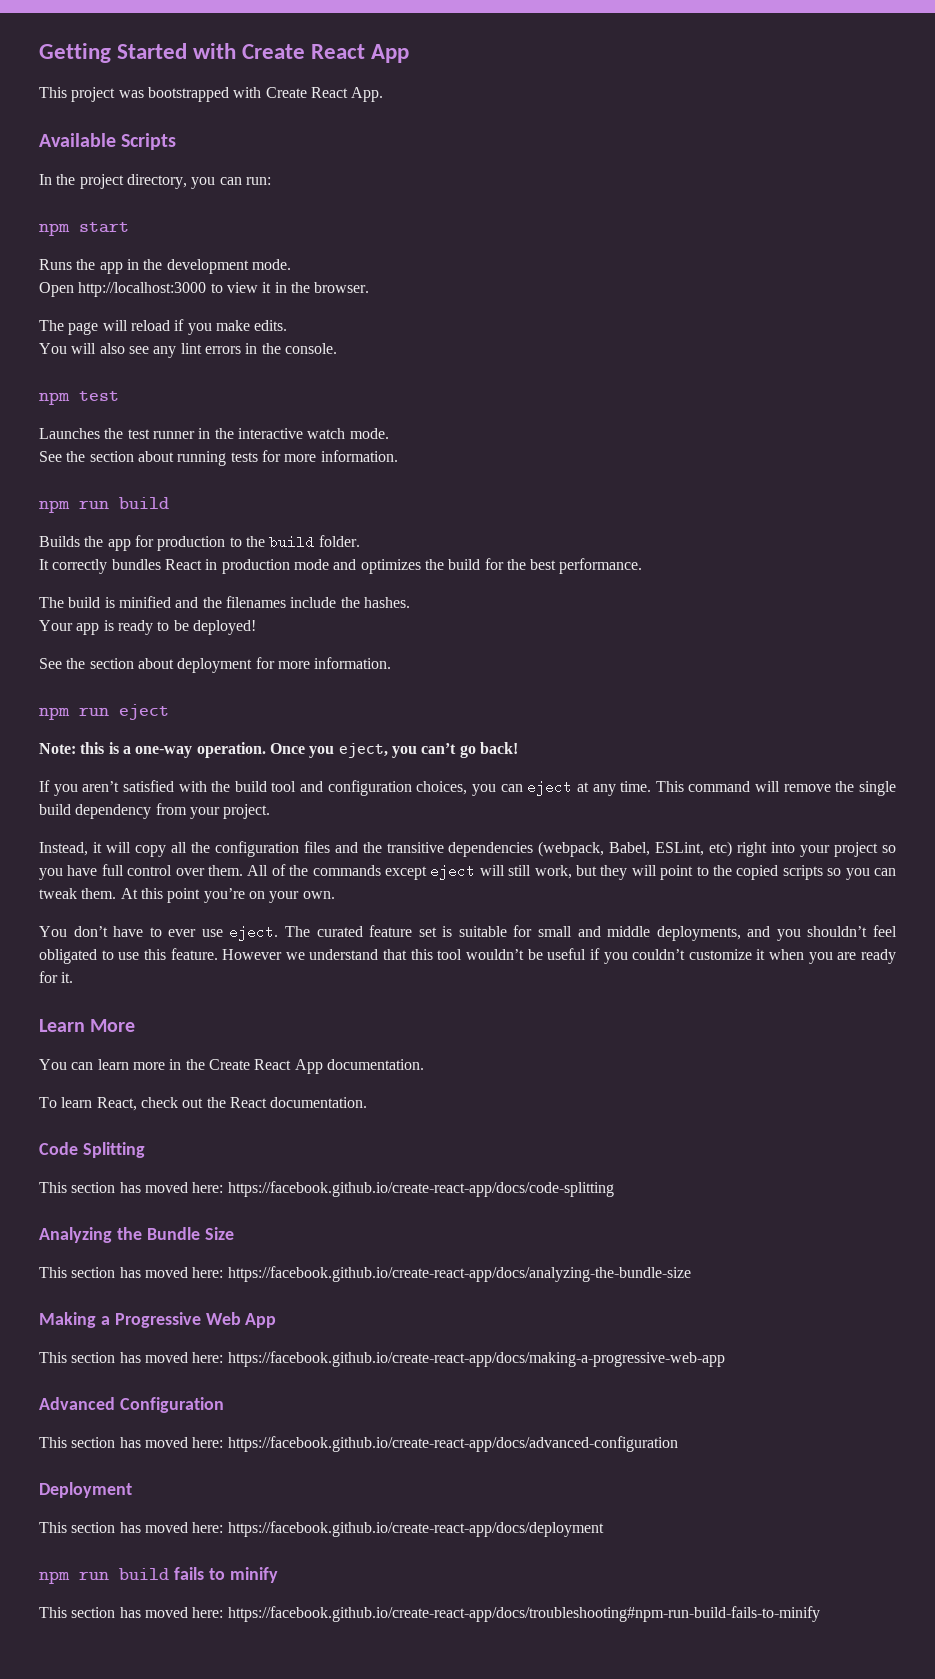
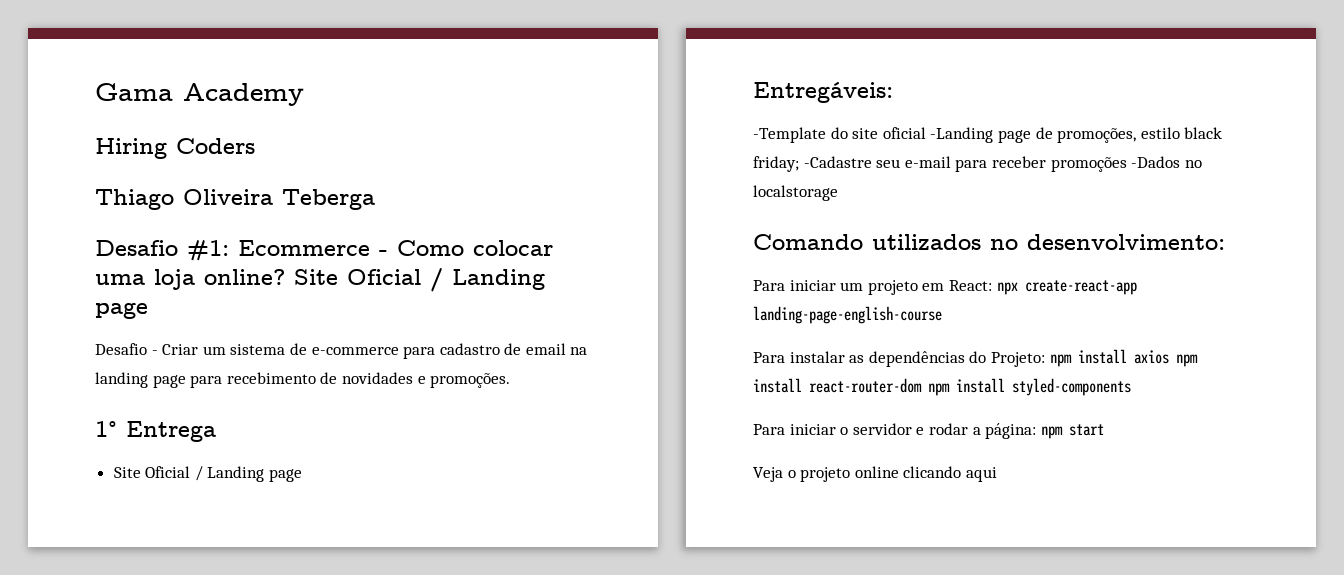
[39,43,410,63] [39,87,384,102] [39,133,177,150] [39,174,271,189] [39,222,129,236] [39,259,291,274] [39,282,370,297] [39,319,288,335] [39,343,337,358] [39,391,119,405] [39,428,389,439] [39,450,398,466] [39,497,169,513] [39,535,360,551] [39,558,643,574] [39,596,410,608] [39,620,256,635] [39,657,392,673] [39,704,169,720] [39,742,518,758] [39,780,896,796] [39,803,271,819] [39,841,897,857] [39,864,896,880] [39,888,335,903] [39,925,897,941] [39,948,896,964] [39,971,74,983] [39,1019,136,1032] [39,1059,424,1074] [39,1097,368,1111] [39,1142,145,1158] [39,1181,614,1197] [39,1227,234,1243] [39,1266,691,1282] [39,1312,277,1328] [39,1351,725,1367] [39,1397,224,1413] [39,1436,678,1452] [39,1482,132,1498] [39,1521,604,1537] [39,1567,278,1584] [39,1606,820,1622] Getting Started with Create React App // This project was bootstrapped with Create React App. // Available Scripts // In the project directory, you can run: // npm start // Runs the app in the development mode. // Open http://localhost:3000 to view it in the browser. // The page will reload if you make edits. // You will also see any lint errors in the console. // npm test // Launches the test runner in the interactive watch mode. // See the section about running tests for more information. // npm run build // Builds the app for production to the build folder. // It correctly bundles React in production mode and optimizes the build for the best performance. // The build is minified and the filenames include the hashes. // Your app is ready to be deployed! // See the section about deployment for more information. // npm run eject // Note: this is a one-way operation. Once you eject, you can’t go back! // If you aren’t satisfied with the build tool and configuration choices, you can eject at any time. This command will remove the single build dependency from your project. // Instead, it will copy all the configuration files and the transitive dependencies (webpack, Babel, ESLint, etc) right into your project so you have full control over them. All of the commands except eject will still work, but they will point to the copied scripts so you can tweak them. At this point you’re on your own. // You don’t have to ever use eject. The curated feature set is suitable for small and middle deployments, and you shouldn’t feel obligated to use this feature. However we understand that this tool wouldn’t be useful if you couldn’t customize it when you are ready for it. // Learn More // You can learn more in the Create React App documentation. // To learn React, check out the React documentation. // Code Splitting // This section has moved here: https://facebook.github.io/create-react-app/docs/code-splitting // Analyzing the Bundle Size // This section has moved here: https://facebook.github.io/create-react-app/docs/analyzing-the-bundle-size // Making a Progressive Web App // This section has moved here: https://facebook.github.io/create-react-app/docs/making-a-progressive-web-app // Advanced Configuration // This section has moved here: https://facebook.github.io/create-react-app/docs/advanced-configuration // Deployment // This section has moved here: https://facebook.github.io/create-react-app/docs/deployment // npm run build fails to minify // This section has moved here: https://facebook.github.io/create-react-app/docs/troubleshooting#npm-run-build-fails-to-minify -> [95,83,304,106] [95,138,255,159] [95,189,375,210] [95,240,553,261] [95,268,545,292] [95,302,148,319] [95,343,588,359] [95,372,511,388] [95,421,216,442] [113,466,303,482] [753,82,893,103] [753,127,1223,143] [753,156,1202,172] [753,185,838,201] [753,234,1225,250] [753,280,1137,295] [753,306,942,324] [753,349,1198,367] [753,378,1131,396] [753,423,1104,439] [753,466,997,482] Gama Academy // Hiring Coders // Thiago Oliveira Teberga // Desafio #1: Ecommerce - Como colocar uma loja online? Site Oficial / Landing page // Desafio - Criar um sistema de e-commerce para cadastro de email na landing page para recebimento de novidades e promoções. // 1° Entrega // Site Oficial / Landing page // Entregáveis: // -Template do site oficial -Landing page de promoções, estilo black friday; -Cadastre seu e-mail para receber promoções -Dados no localstorage // Comando utilizados no desenvolvimento: // Para iniciar um projeto em React: npx create-react-app landing-page-english-course // Para instalar as dependências do Projeto: npm install axios npm install react-router-dom npm install styled-components // Para iniciar o servidor e rodar a página: npm start // Veja o projeto online clicando aqui

